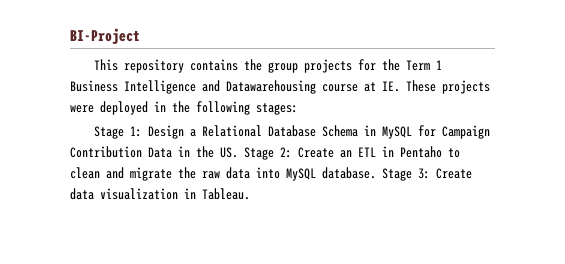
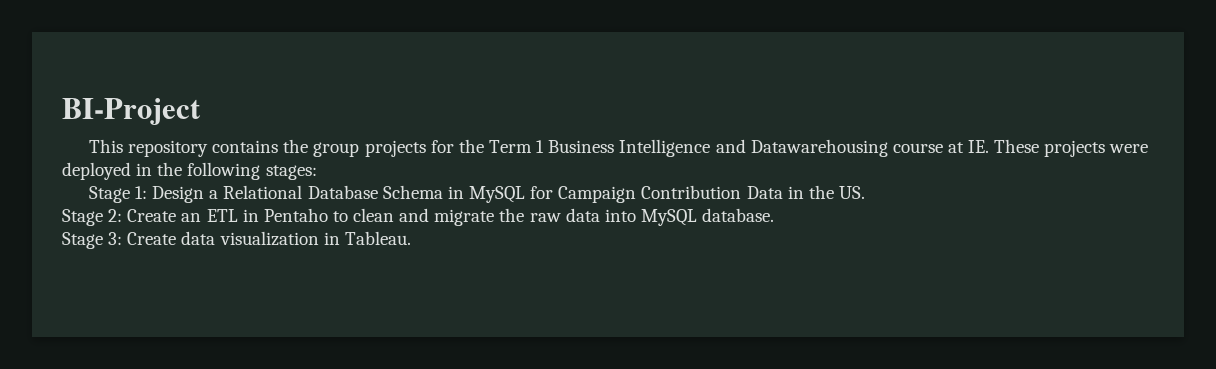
(238, 152) none -> (865, 192) //
(376, 173) none -> (775, 215) //

